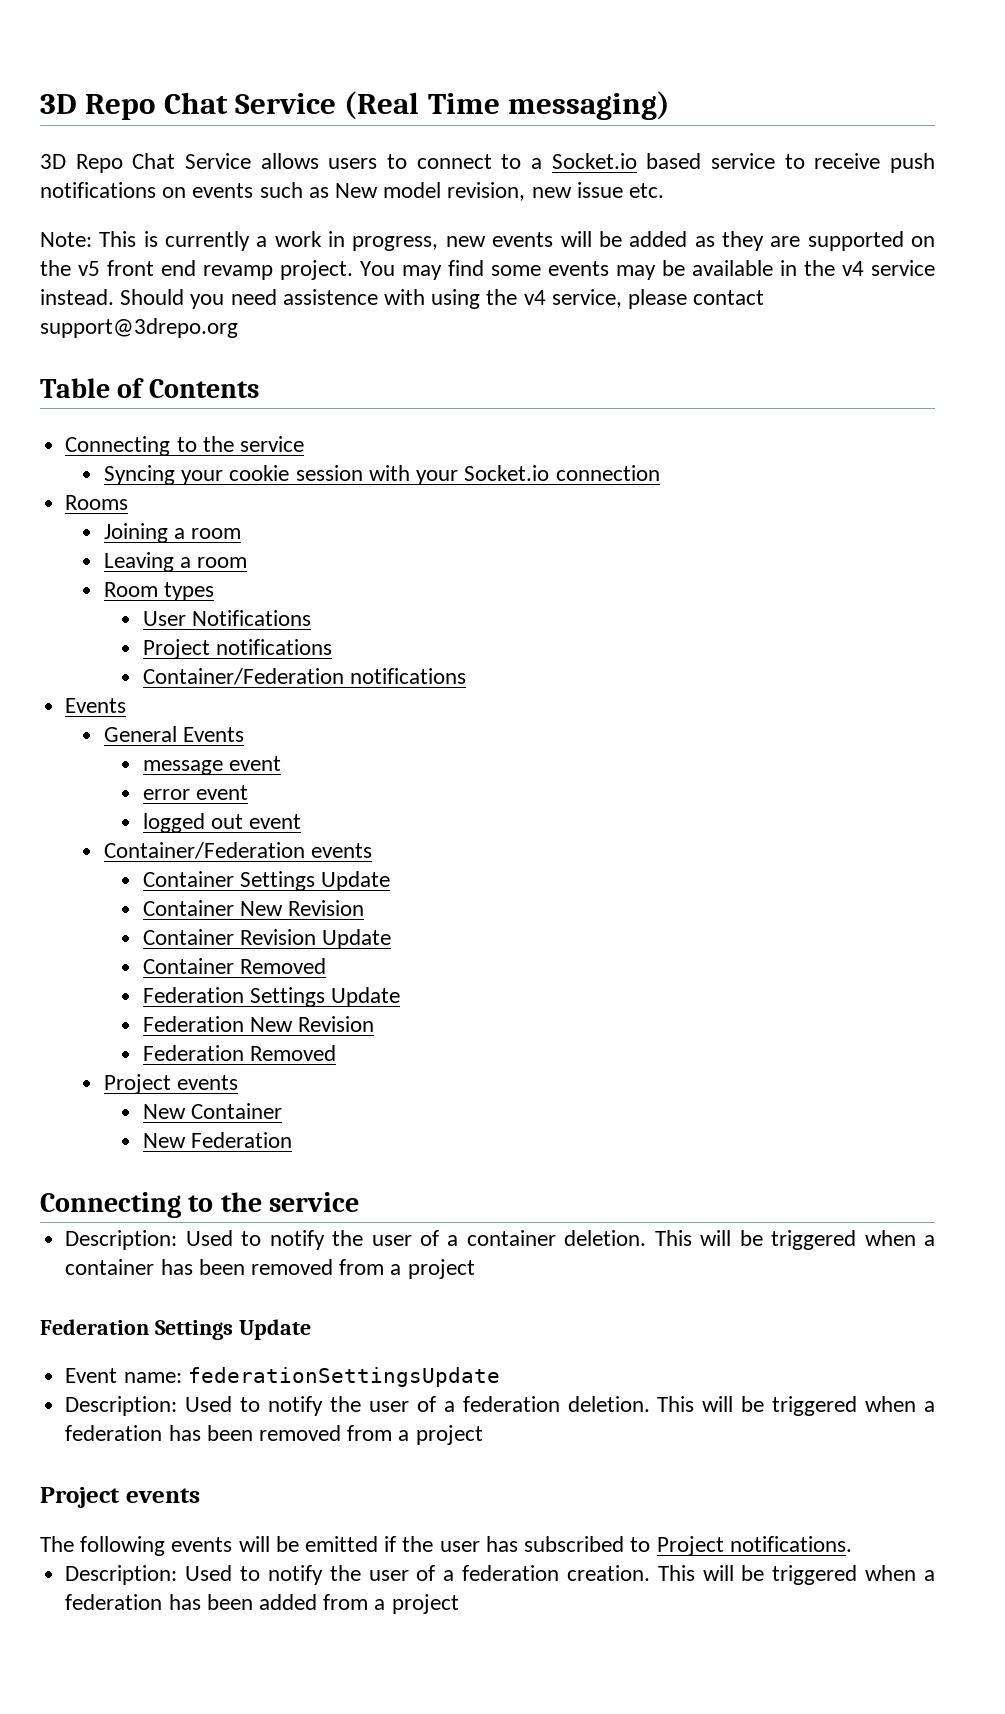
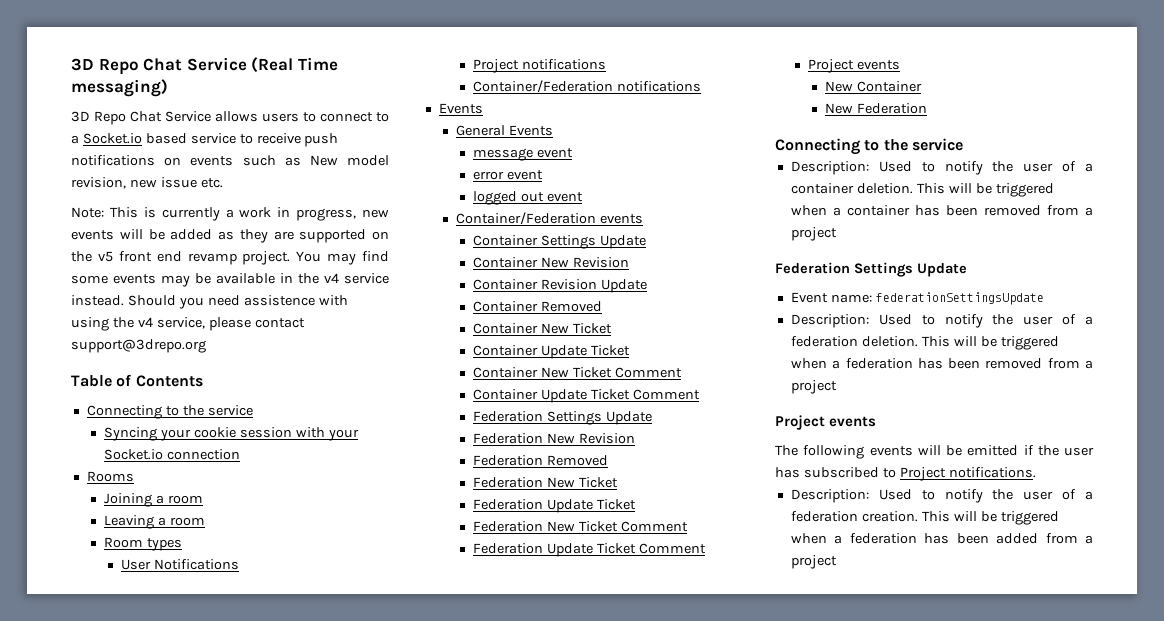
(327, 966) none -> [473,323,613,334] [473,345,631,359] [473,367,683,378] [473,389,701,403] // Container New Ticket // Container Update Ticket // Container New Ticket Comment // Container Update Ticket Comment
(337, 1053) none -> [473,477,619,488] [473,499,637,513] [473,521,689,532] [473,543,707,557] // Federation New Ticket // Federation Update Ticket // Federation New Ticket Comment // Federation Update Ticket Comment

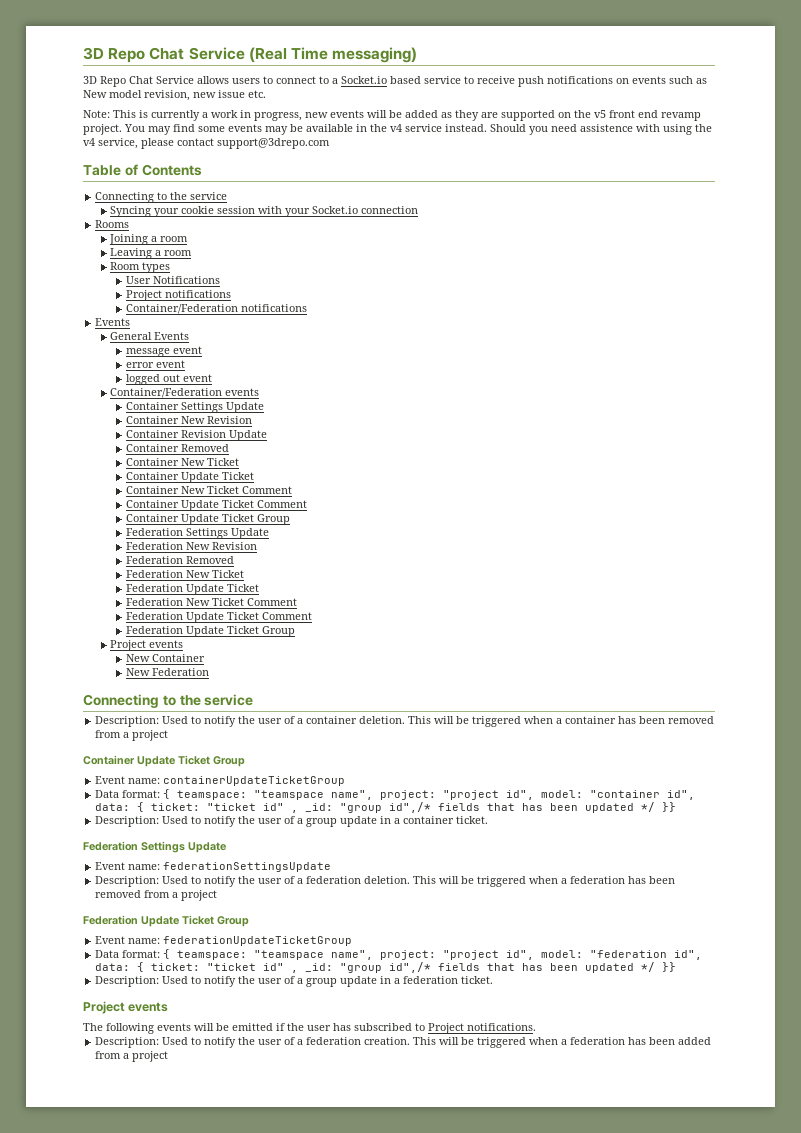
[71,339,206,353] support@3drepo.org -> [217,138,330,149] support@3drepo.com
(701, 394) none -> [125,514,290,525] // Container Update Ticket Group
(707, 548) none -> [125,626,295,637] // Federation Update Ticket Group
(837, 234) none -> [83,755,245,767] [95,776,346,786] [95,789,696,800] [95,802,677,813] [95,816,489,827] // Container Update Ticket Group // Event name: containerUpdateTicketGroup // Data format: { teamspace: "teamspace name", project: "project id", model: "container id", data: { ticket: "ticket id" , _id: "group id",/* fields that has been updated */ }} // Description: Used to notify the user of a group update in a container ticket.
(837, 387) none -> [83,915,249,927] [95,936,353,946] [95,949,703,960] [95,962,677,973] [95,976,494,987] // Federation Update Ticket Group // Event name: federationUpdateTicketGroup // Data format: { teamspace: "teamspace name", project: "project id", model: "federation id", data: { ticket: "ticket id" , _id: "group id",/* fields that has been updated */ }} // Description: Used to notify the user of a group update in a federation ticket.

